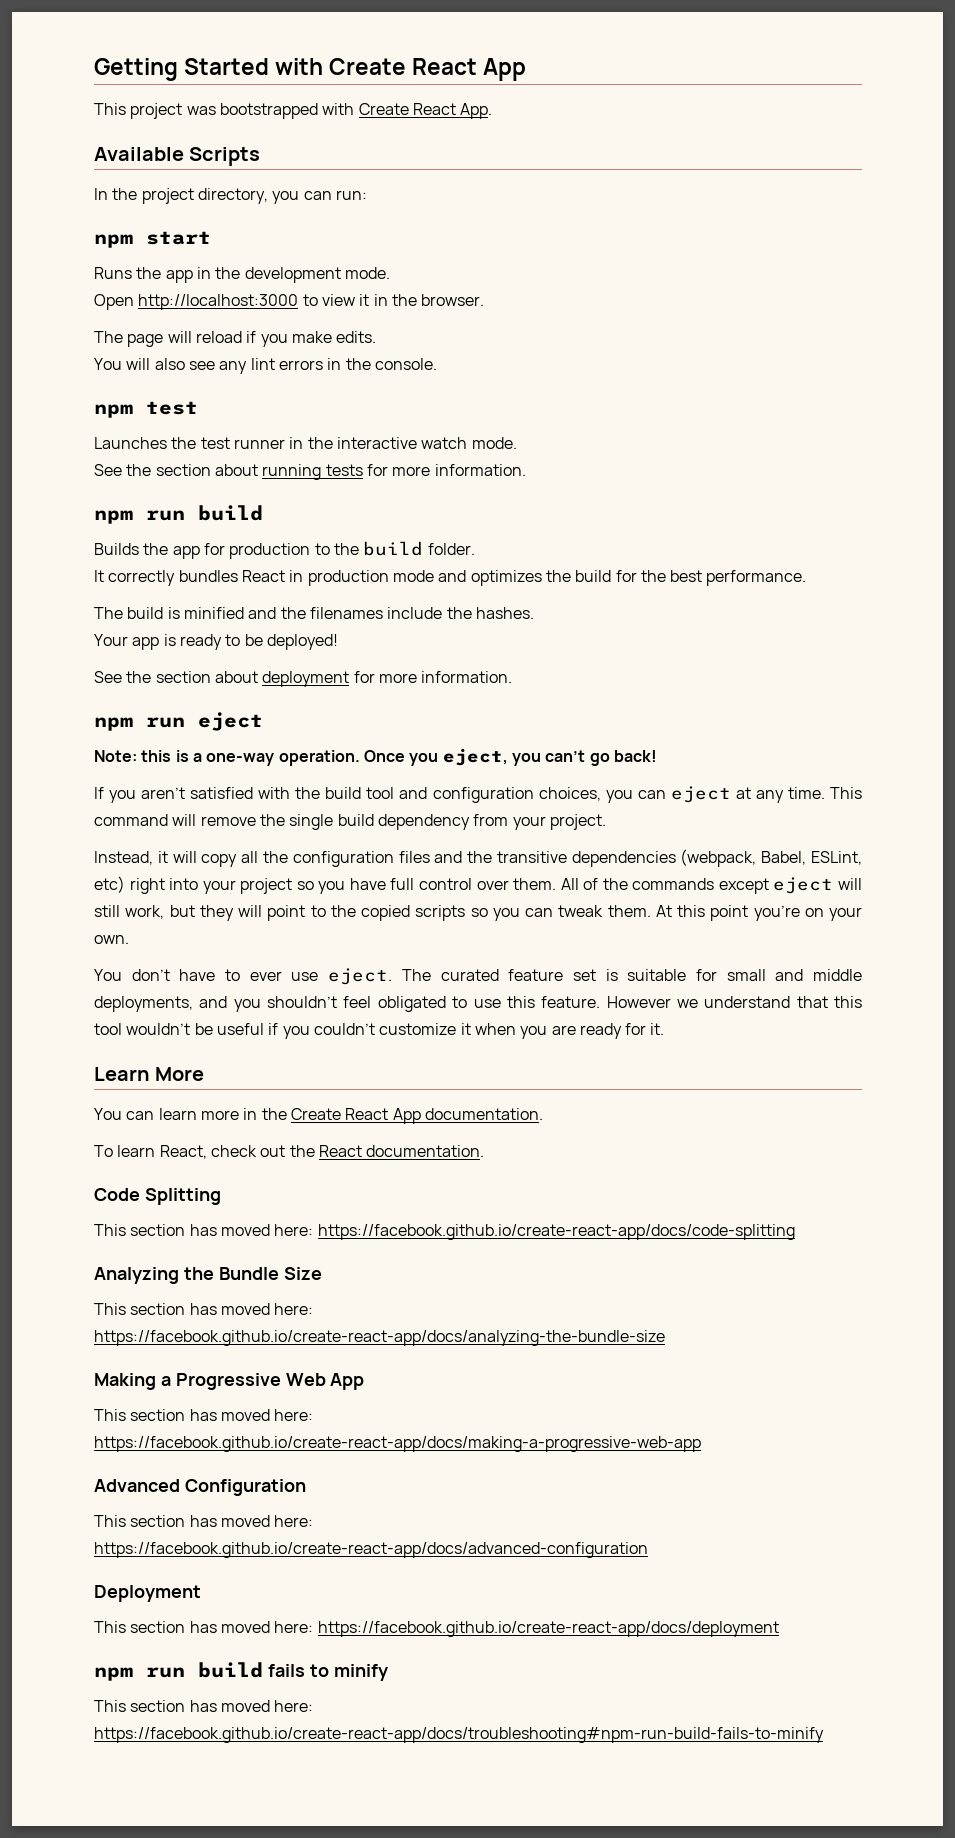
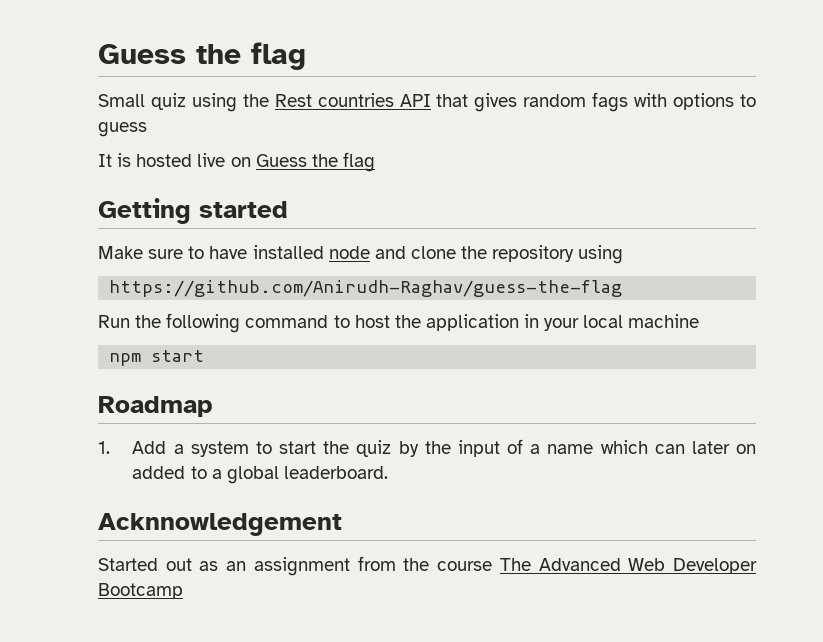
[94,58,527,81] [94,103,493,119] [94,147,261,166] [94,188,367,204] [94,231,211,248] [94,267,390,283] [94,294,485,310] [94,331,377,347] [94,358,437,374] [94,401,198,418] [94,437,517,449] [94,464,526,480] [94,505,263,524] [94,541,475,559] [94,570,807,586] [94,607,534,619] [94,634,338,650] [94,671,513,687] [94,712,263,731] [94,748,657,766] [94,786,862,803] [94,814,606,830] [94,849,863,867] [94,876,862,894] [94,905,862,921] [94,935,129,944] [94,968,862,985] [94,996,862,1012] [94,1023,665,1039] [94,1067,205,1081] [94,1108,543,1124] [94,1145,485,1159] [94,1188,221,1205] [94,1224,795,1240] [94,1267,322,1284] [94,1303,314,1315] [94,1330,665,1346] [94,1373,365,1390] [94,1409,314,1421] [94,1436,701,1452] [94,1479,306,1496] [94,1515,314,1527] [94,1542,648,1558] [94,1585,201,1602] [94,1621,779,1637] [94,1662,388,1681] [94,1700,314,1712] [94,1727,824,1743] Getting Started with Create React App // This project was bootstrapped with Create React App. // Available Scripts // In the project directory, you can run: // npm start // Runs the app in the development mode. // Open http://localhost:3000 to view it in the browser. // The page will reload if you make edits. // You will also see any lint errors in the console. // npm test // Launches the test runner in the interactive watch mode. // See the section about running tests for more information. // npm run build // Builds the app for production to the build folder. // It correctly bundles React in production mode and optimizes the build for the best performance. // The build is minified and the filenames include the hashes. // Your app is ready to be deployed! // See the section about deployment for more information. // npm run eject // Note: this is a one-way operation. Once you eject, you can’t go back! // If you aren’t satisfied with the build tool and configuration choices, you can eject at any time. This command will remove the single build dependency from your project. // Instead, it will copy all the configuration files and the transitive dependencies (webpack, Babel, ESLint, etc) right into your project so you have full control over them. All of the commands except eject will still work, but they will point to the copied scripts so you can tweak them. At this point you’re on your own. // You don’t have to ever use eject. The curated feature set is suitable for small and middle deployments, and you shouldn’t feel obligated to use this feature. However we understand that this tool wouldn’t be useful if you couldn’t customize it when you are ready for it. // Learn More // You can learn more in the Create React App documentation. // To learn React, check out the React documentation. // Code Splitting // This section has moved here: https://facebook.github.io/create-react-app/docs/code-splitting // Analyzing the Bundle Size // This section has moved here: https://facebook.github.io/create-react-app/docs/analyzing-the-bundle-size // Making a Progressive Web App // This section has moved here: https://facebook.github.io/create-react-app/docs/making-a-progressive-web-app // Advanced Configuration // This section has moved here: https://facebook.github.io/create-react-app/docs/advanced-configuration // Deployment // This section has moved here: https://facebook.github.io/create-react-app/docs/deployment // npm run build fails to minify // This section has moved here: https://facebook.github.io/create-react-app/docs/troubleshooting#npm-run-build-fails-to-minify -> [98,42,306,70] [98,92,756,112] [98,122,147,137] [98,152,375,172] [98,198,288,224] [98,245,624,264] [109,280,623,297] [98,313,700,333] [109,350,205,366] [98,396,213,417] [98,439,756,457] [132,466,388,484] [98,513,342,536] [98,556,758,576] [98,583,183,599] Guess the flag // Small quiz using the Rest countries API that gives random fags with options to guess // It is hosted live on Guess the flag // Getting started // Make sure to have installed node and clone the repository using // https://github.com/Anirudh-Raghav/guess-the-flag // Run the following command to host the application in your local machine // npm start // Roadmap // 1. Add a system to start the quiz by the input of a name which can later on added to a global leaderboard. // Acknnowledgement // Started out as an assignment from the course The Advanced Web Developer Bootcamp

